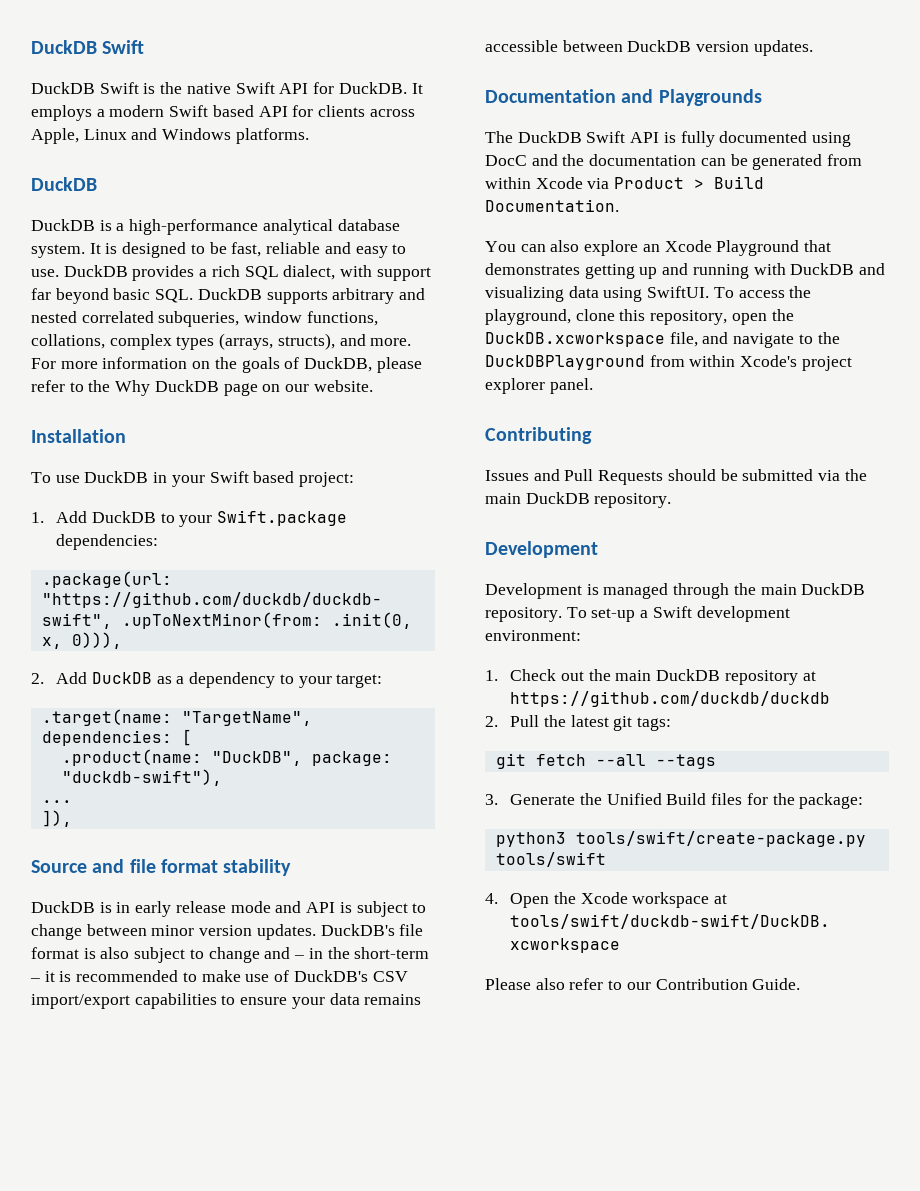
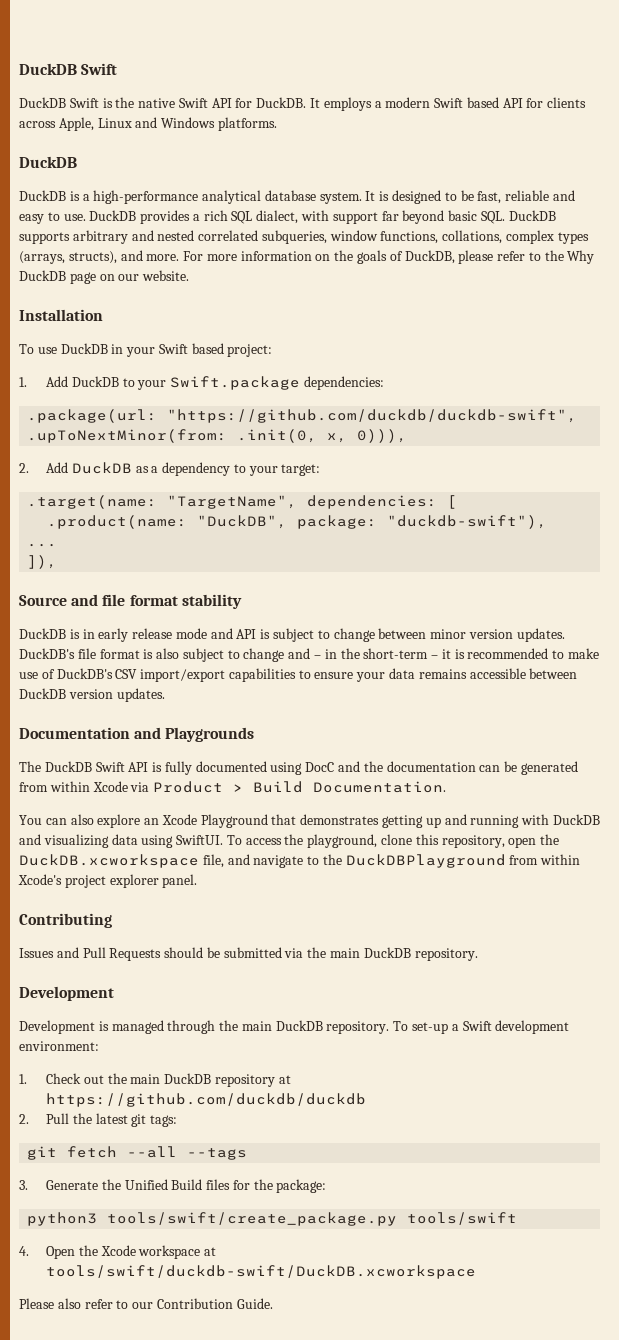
[575,831,866,847] tools/swift/create-package.py -> [107,1212,398,1226] tools/swift/create_package.py

